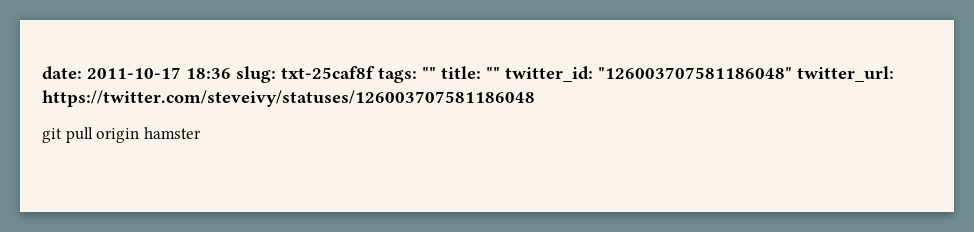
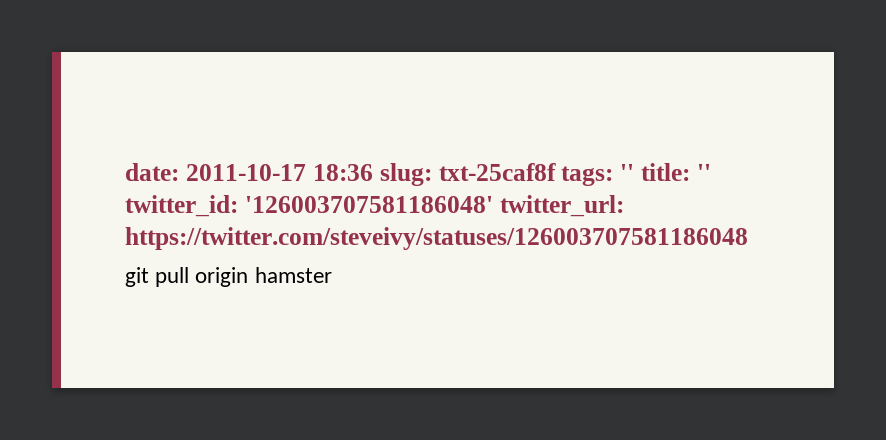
[422,66,792,82] "" title: "" twitter_id: "126003707581186048" -> [620,163,712,181] [125,195,493,217] '' title: '' twitter_id: '126003707581186048'

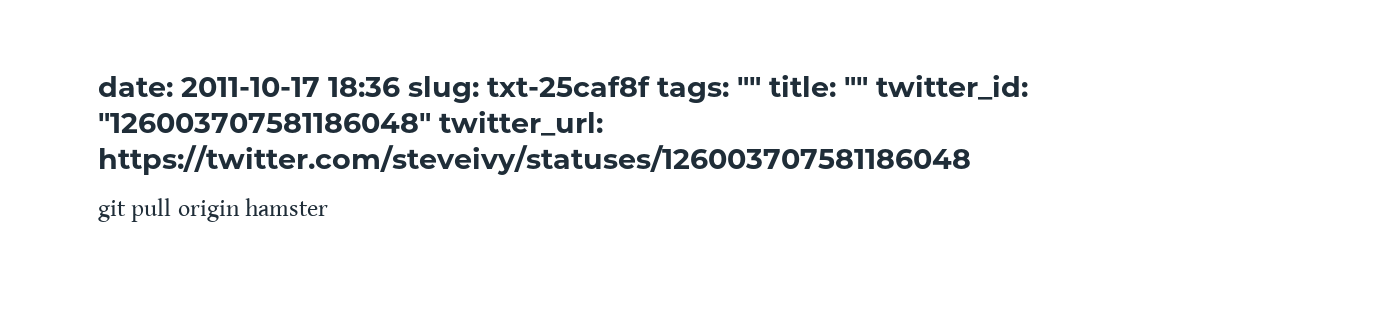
[620,163,712,181] [125,195,493,217] '' title: '' twitter_id: '126003707581186048' -> [737,75,1028,100] [98,113,431,133] "" title: "" twitter_id: "126003707581186048"

